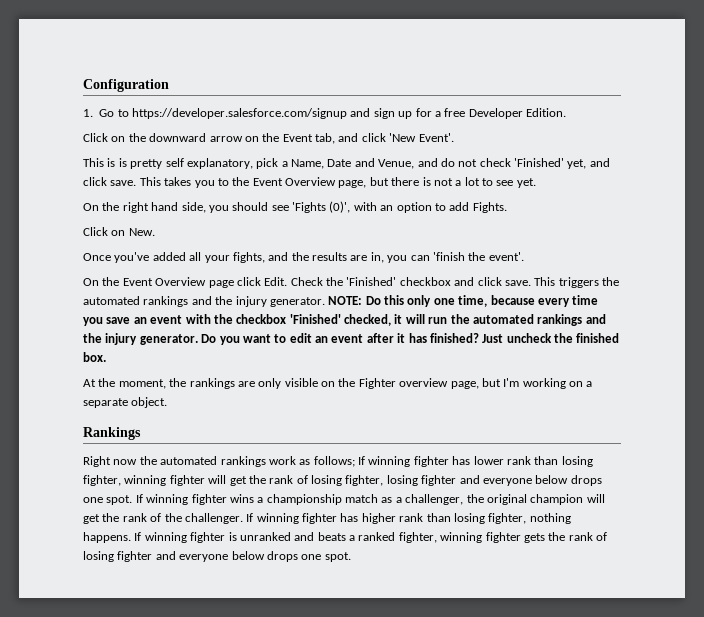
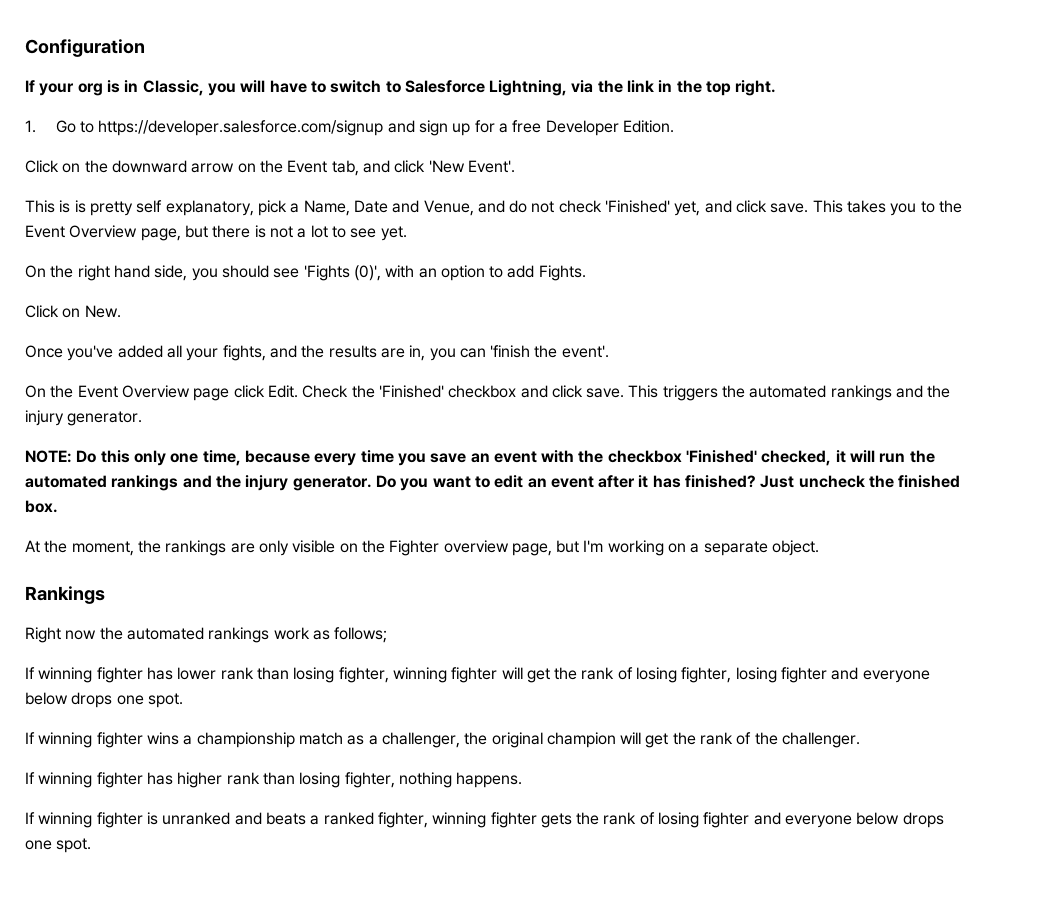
(169, 85) none -> [25,80,777,96] // If your org is in Classic, you will have to switch to Salesforce Lightning, via the link in the top right.
(325, 302) none -> (143, 418) //
(355, 461) none -> (388, 635) //
(133, 500) none -> (183, 700) //
(243, 518) none -> (861, 740) //
(131, 537) none -> (523, 780) //

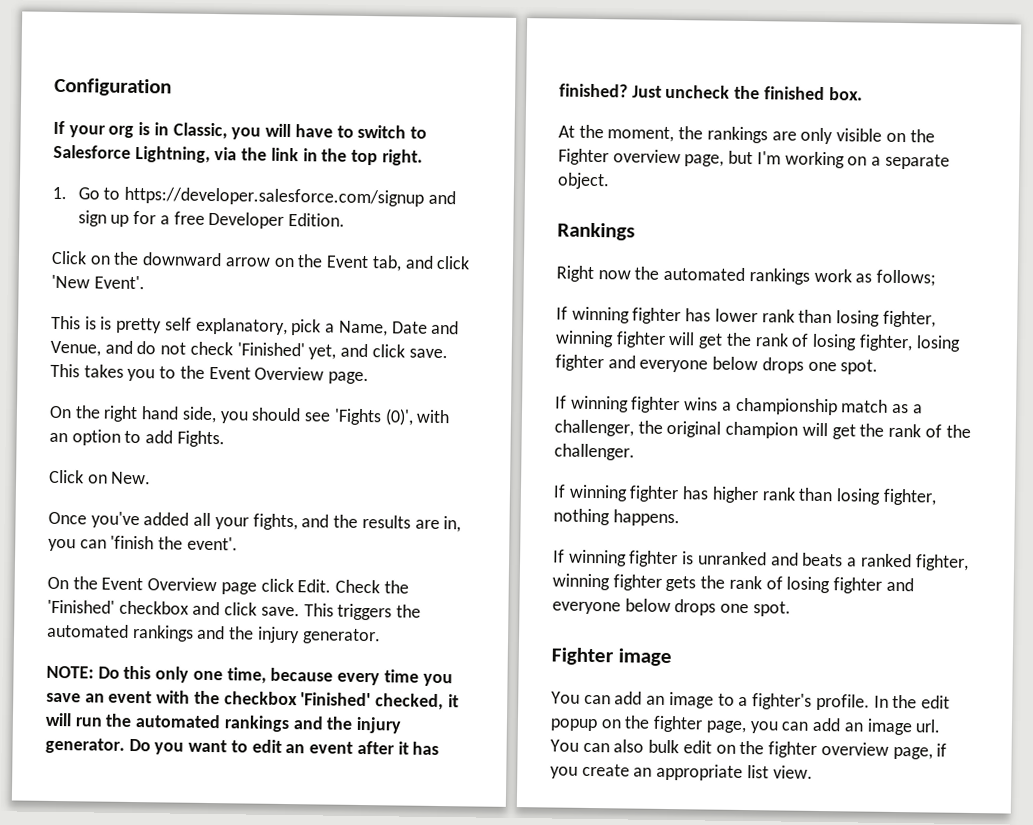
[140,225,407,241] page, but there is not a lot to see yet. -> [328,371,370,385] page.
(92, 845) none -> [551,647,672,667] [551,691,950,711] [550,715,942,736] [550,739,948,760] [550,763,813,781] // Fighter image // You can add an image to a fighter's profile. In the edit popup on the fighter page, you can add an image url. You can also bulk edit on the fighter overview page, if you create an appropriate list view.

